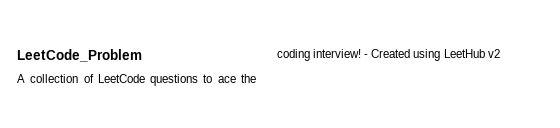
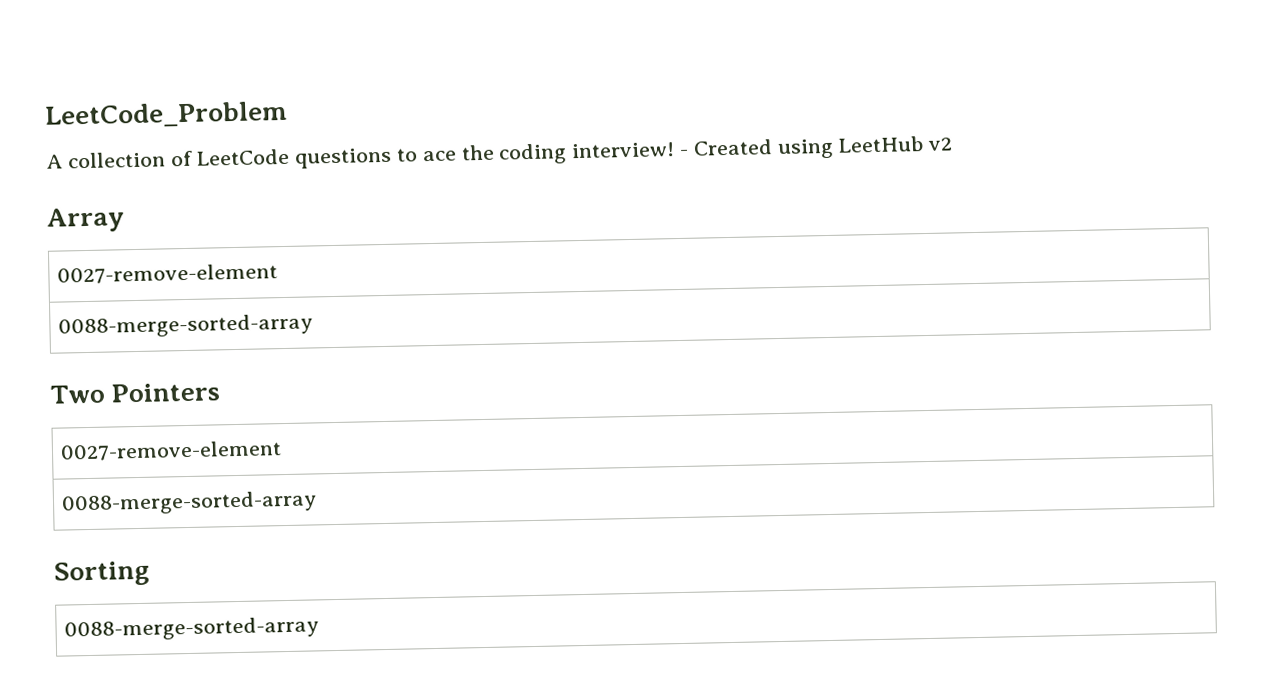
(500, 53) none -> [47,207,125,233] [56,263,278,285] [57,313,313,339] [50,382,221,404] [59,440,282,462] [60,490,317,516] [54,560,150,587] [63,616,319,642] // Array // 0027-remove-element // 0088-merge-sorted-array // Two Pointers // 0027-remove-element // 0088-merge-sorted-array // Sorting // 0088-merge-sorted-array

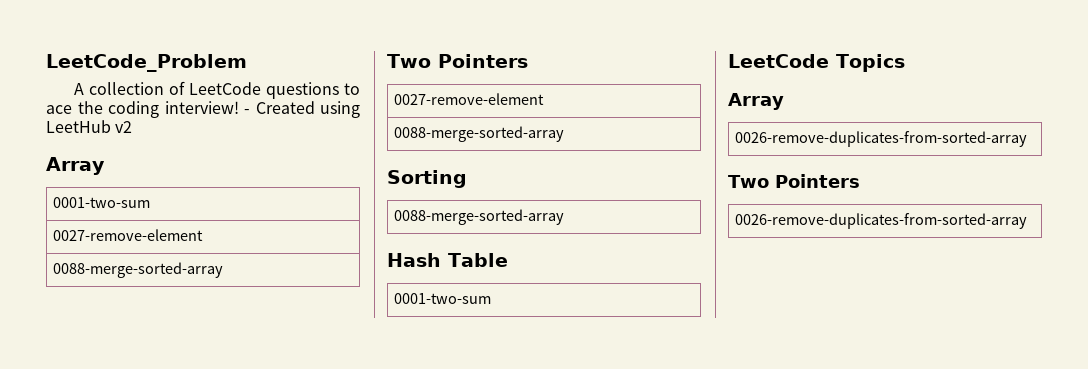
(125, 220) none -> [53,197,151,208] // 0001-two-sum
(319, 629) none -> [387,253,508,267] [394,293,492,304] [728,54,905,72] [728,93,784,110] [735,131,1028,147] [728,174,860,188] [735,213,1028,229] // Hash Table // 0001-two-sum // LeetCode Topics // Array // 0026-remove-duplicates-from-sorted-array // Two Pointers // 0026-remove-duplicates-from-sorted-array

